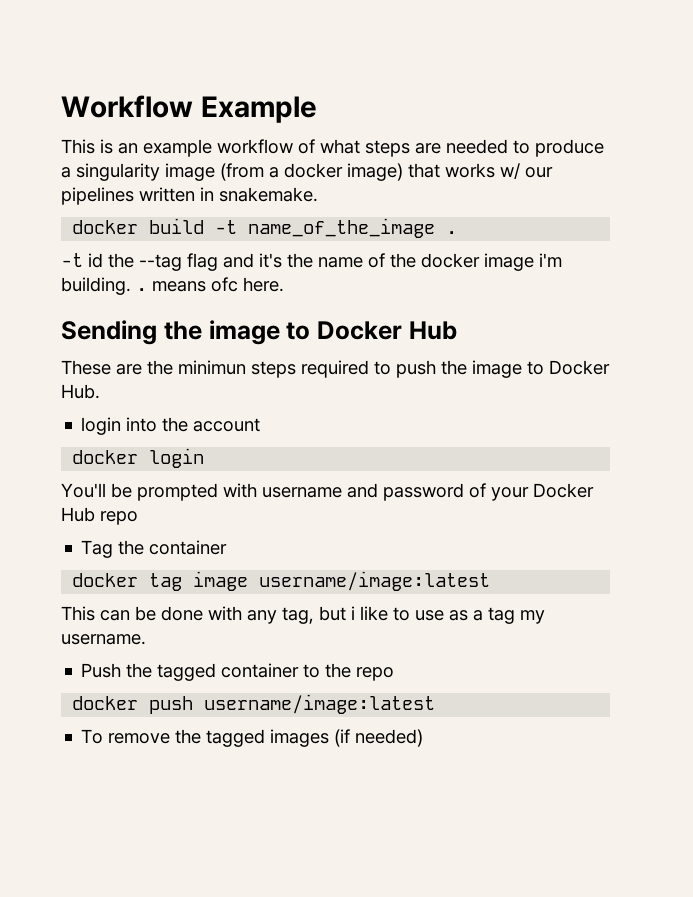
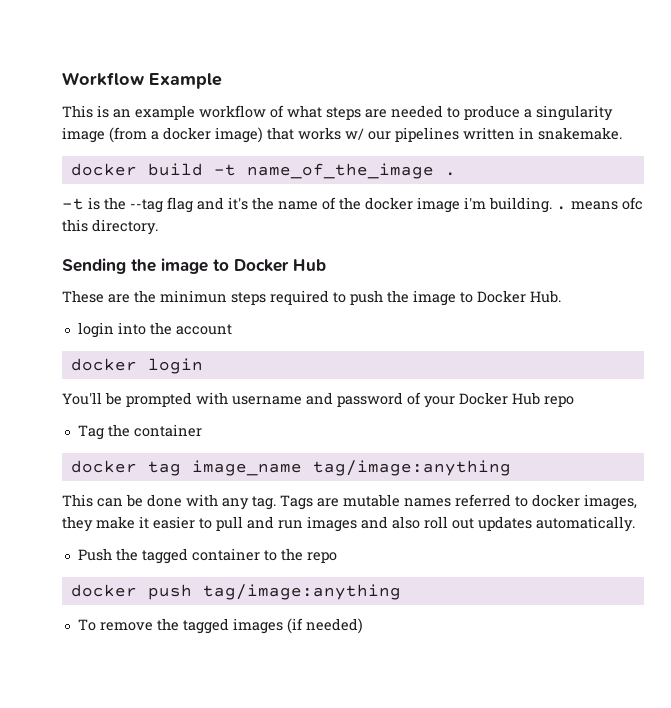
[88,253,103,268] id -> [88,197,100,210] is
[243,277,284,292] here. -> [62,219,158,235] this directory.
[193,571,491,591] image username/image:latest -> [191,460,511,476] image_name tag/image:anything
[282,606,545,624] [61,634,146,645] tag, but i like to use as a tag my username. -> [252,494,637,510] [62,516,635,532] tag. Tags are mutable names referred to docker images, they make it easier to pull and run images and also roll out updates automatically.
[204,694,436,714] username/image:latest -> [202,584,401,600] tag/image:anything

